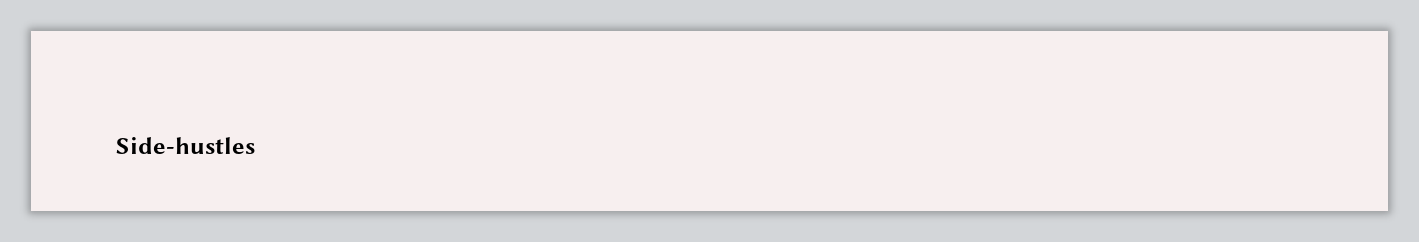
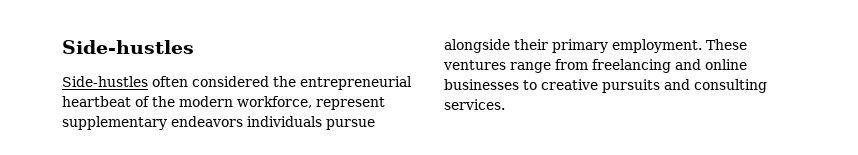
[116,137,255,154] Side-hustles -> [62,40,194,54] [62,76,412,90] [62,96,385,110] [62,116,375,130] [444,39,747,53] [443,59,747,73] [444,79,767,93] [444,99,505,110] Side-hustles // Side-hustles often considered the entrepreneurial heartbeat of the modern workforce, represent supplementary endeavors individuals pursue alongside their primary employment. These ventures range from freelancing and online businesses to creative pursuits and consulting services.

